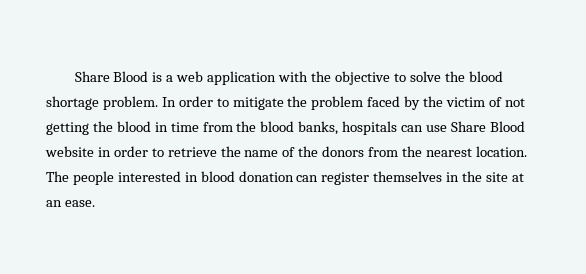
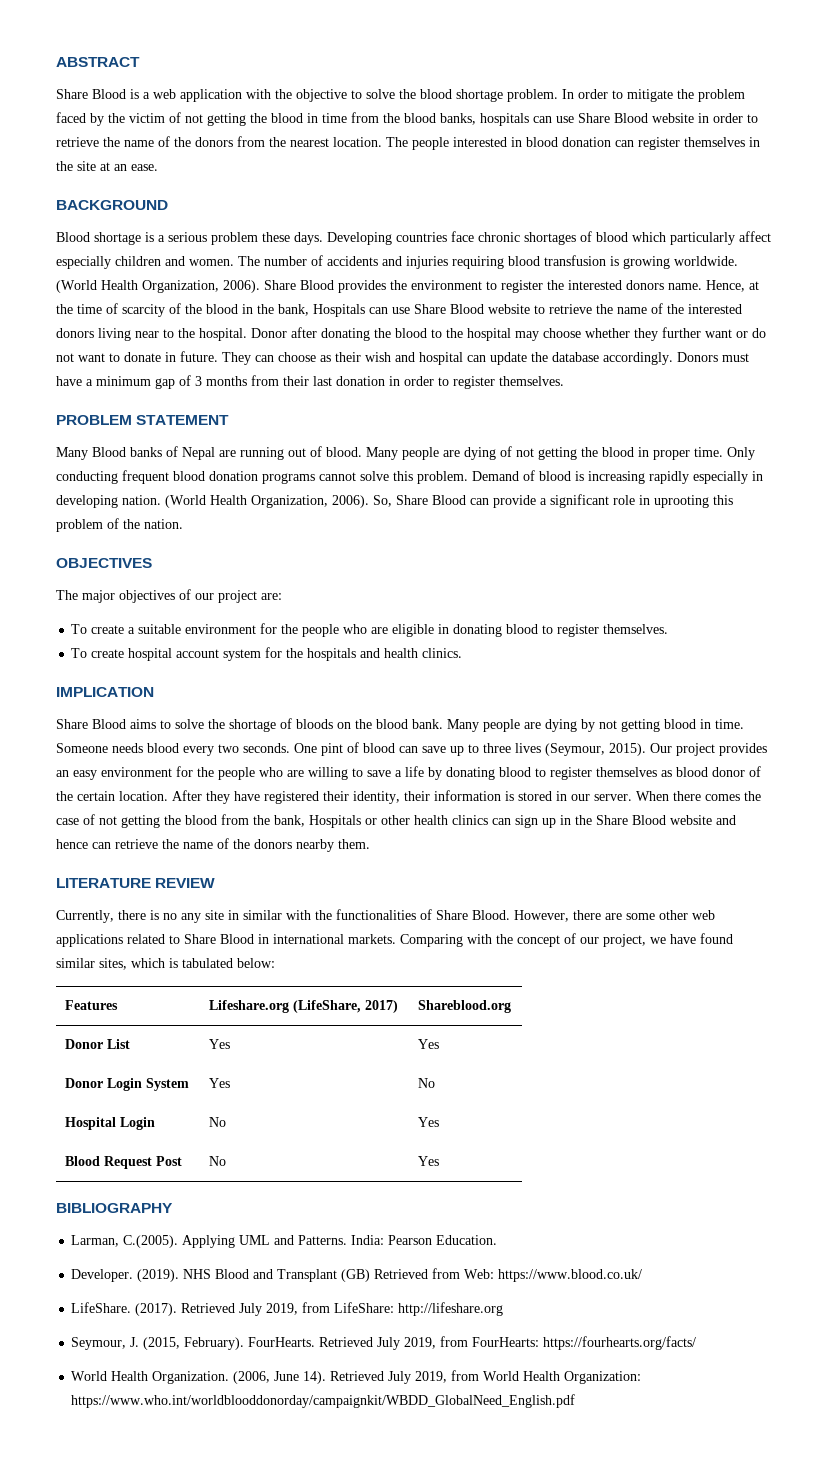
(74, 76) none -> [56,57,140,67] ABSTRACT //
(95, 203) none -> [56,200,168,210] [56,231,771,245] [56,255,738,269] [56,280,759,293] [56,303,742,317] [56,327,766,341] [56,351,749,365] [56,375,564,389] [56,415,230,425] [56,446,755,460] [56,470,763,484] [56,494,733,508] [56,518,183,532] [56,558,152,568] [56,589,282,603] [71,623,669,637] [71,647,463,661] [56,687,154,697] [56,718,744,732] [56,742,767,756] [56,766,761,780] [56,790,761,804] [56,814,736,828] [56,838,370,852] [56,878,216,888] [56,909,715,923] [56,933,733,947] [56,958,275,970] [64,1000,118,1010] [208,1000,398,1013] [417,1000,511,1013] [64,1039,130,1049] [208,1039,230,1049] [417,1039,439,1049] [64,1078,189,1091] [208,1078,230,1088] [417,1078,435,1088] [64,1117,155,1130] [208,1117,226,1127] [417,1117,439,1127] [64,1156,182,1169] [208,1156,226,1166] [417,1156,439,1166] [56,1203,173,1213] [71,1235,498,1248] [71,1268,643,1282] [71,1302,504,1316] [71,1336,697,1350] [71,1370,642,1384] [71,1394,576,1408] // BACKGROUND // Blood shortage is a serious problem these days. Developing countries face chronic shortages of blood which particularly affect especially children and women. The number of accidents and injuries requiring blood transfusion is growing worldwide. (World Health Organization, 2006). Share Blood provides the environment to register the interested donors name. Hence, at the time of scarcity of the blood in the bank, Hospitals can use Share Blood website to retrieve the name of the interested donors living near to the hospital. Donor after donating the blood to the hospital may choose whether they further want or do not want to donate in future. They can choose as their wish and hospital can update the database accordingly. Donors must have a minimum gap of 3 months from their last donation in order to register themselves. // PROBLEM STATEMENT // Many Blood banks of Nepal are running out of blood. Many people are dying of not getting the blood in proper time. Only conducting frequent blood donation programs cannot solve this problem. Demand of blood is increasing rapidly especially in developing nation. (World Health Organization, 2006). So, Share Blood can provide a significant role in uprooting this problem of the nation. // OBJECTIVES // The major objectives of our project are: // To create a suitable environment for the people who are eligible in donating blood to register themselves. // To create hospital account system for the hospitals and health clinics. // IMPLICATION // Share Blood aims to solve the shortage of bloods on the blood bank. Many people are dying by not getting blood in time. Someone needs blood every two seconds. One pint of blood can save up to three lives (Seymour, 2015). Our project provides an easy environment for the people who are willing to save a life by donating blood to register themselves as blood donor of the certain location. After they have registered their identity, their information is stored in our server. When there comes the case of not getting the blood from the bank, Hospitals or other health clinics can sign up in the Share Blood website and hence can retrieve the name of the donors nearby them. // LITERATURE REVIEW // Currently, there is no any site in similar with the functionalities of Share Blood. However, there are some other web applications related to Share Blood in international markets. Comparing with the concept of our project, we have found similar sites, which is tabulated below: // Features | Lifeshare.org (LifeShare, 2017) | Shareblood.org // Donor List | Yes | Yes // Donor Login System | Yes | No // Hospital Login | No | Yes // Blood Request Post | No | Yes // BIBLIOGRAPHY // Larman, C.(2005). Applying UML and Patterns. India: Pearson Education. // Developer. (2019). NHS Blood and Transplant (GB) Retrieved from Web: https://www.blood.co.uk/ // LifeShare. (2017). Retrieved July 2019, from LifeShare: http://lifeshare.org // Seymour, J. (2015, February). FourHearts. Retrieved July 2019, from FourHearts: https://fourhearts.org/facts/ // World Health Organization. (2006, June 14). Retrieved July 2019, from World Health Organization: https://www.who.int/worldblooddonorday/campaignkit/WBDD_GlobalNeed_English.pdf

